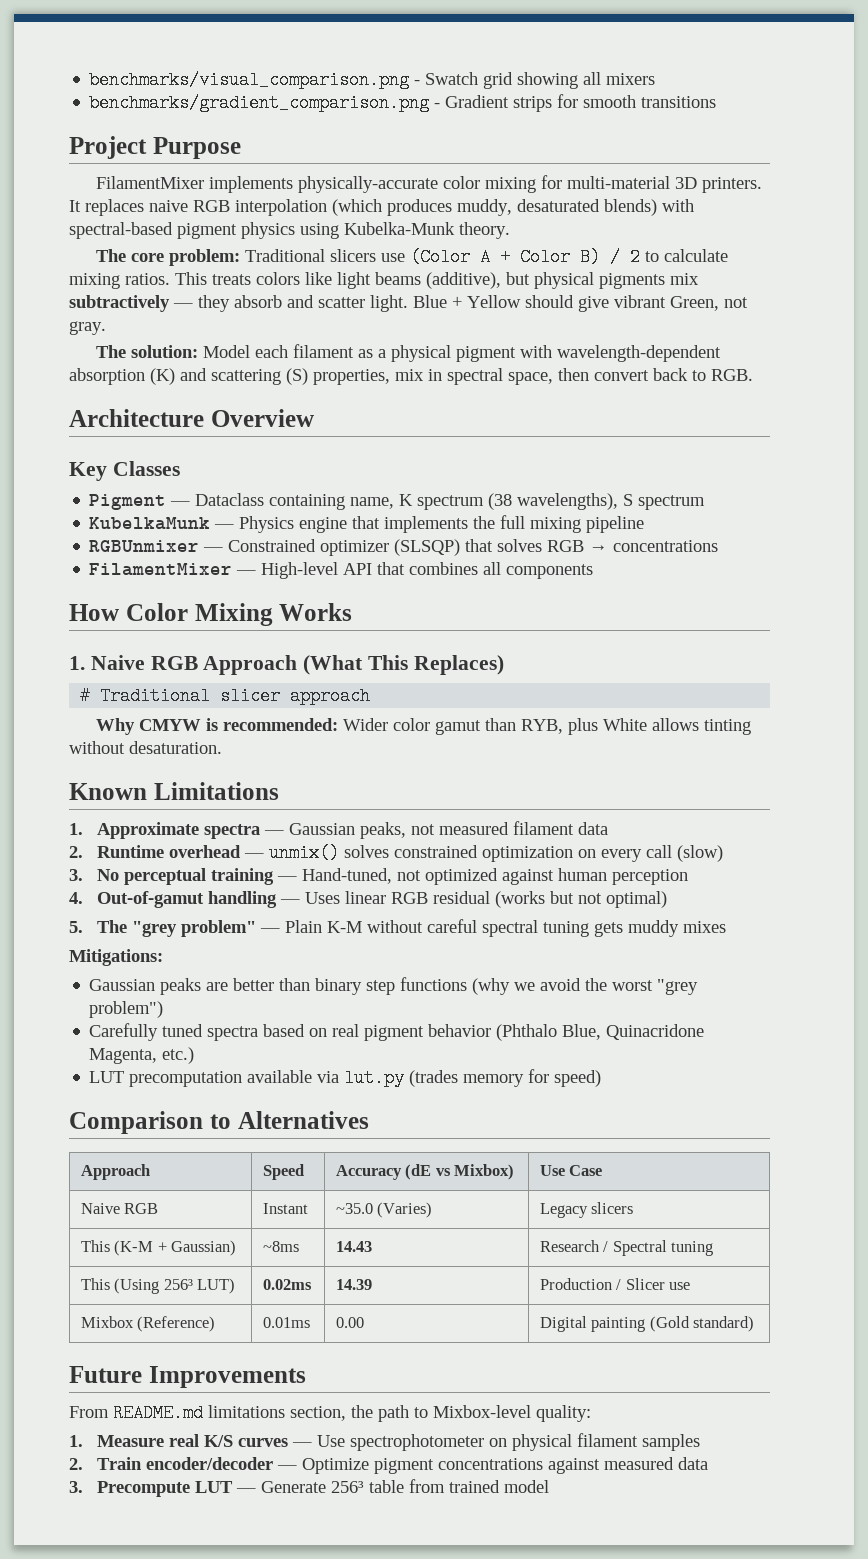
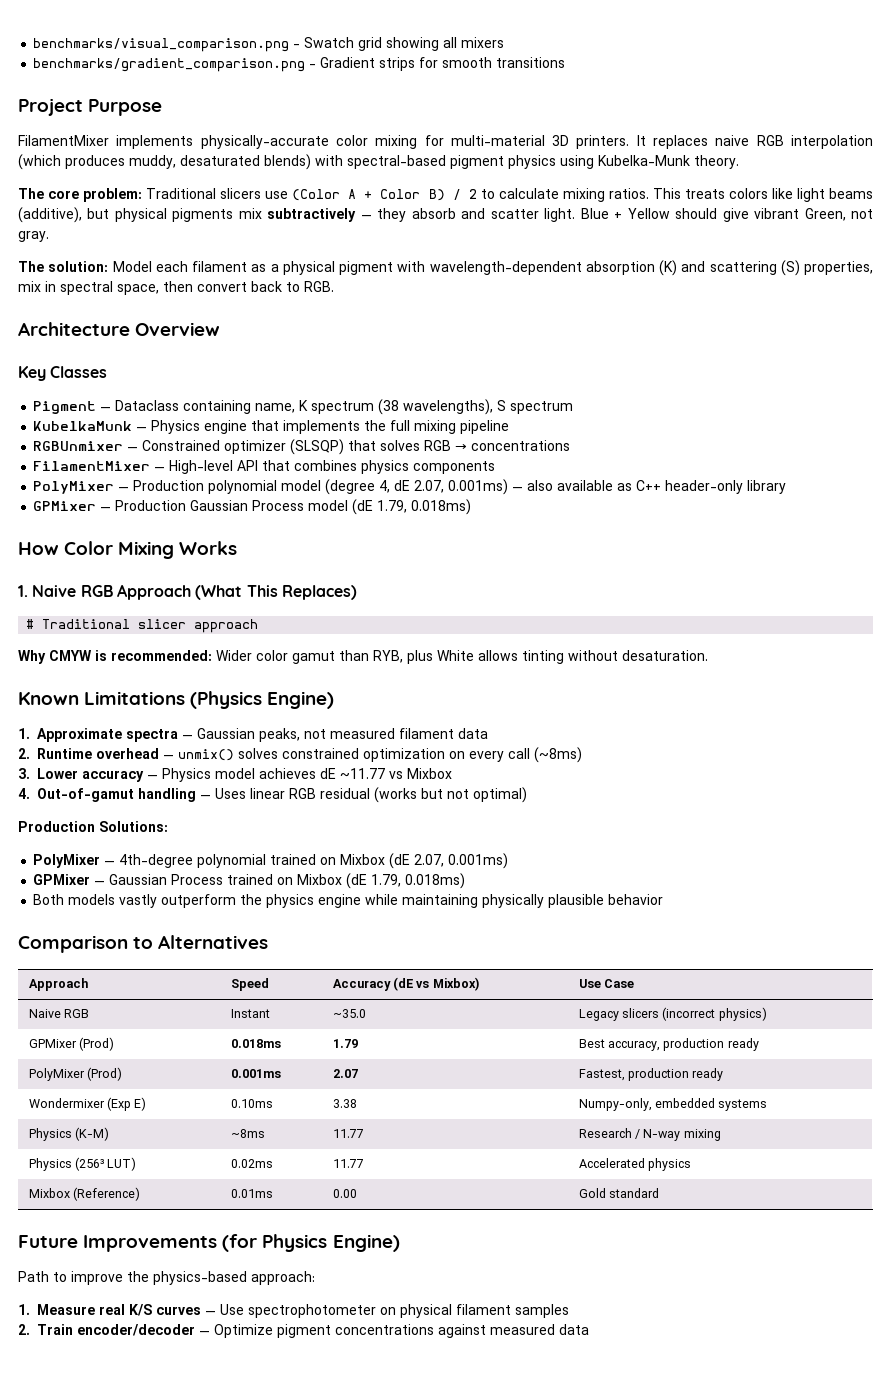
[483,562,502,575] all -> [361,460,410,474] physics
(594, 571) none -> [33,479,787,495] [33,499,472,515] // PolyMixer — Production polynomial model (degree 4, dE 2.07, 0.001ms) — also available as C++ header-only library // GPMixer — Production Gaussian Process model (dE 1.79, 0.018ms)
(279, 791) none -> [190,691,335,709] (Physics Engine)
[677,845,724,862] [69,868,689,885] (slow) // 3. No perceptual training — Hand-tuned, not optimized against human perception -> [534,747,582,763] [18,768,452,782] (~8ms) // 3. Lower accuracy — Physics model achieves dE ~11.77 vs Mixbox
[69,919,727,937] [69,949,163,966] [89,977,699,995] [89,1001,164,1018] [89,1023,705,1041] [89,1047,195,1064] [89,1069,602,1087] 5. The "grey problem" — Plain K-M without careful spectral tuning gets muddy mixes // Mitigations: // Gaussian peaks are better than binary step functions (why we avoid the worst "grey problem") // Carefully tuned spectra based on real pigment behavior (Phthalo Blue, Quinacridone Magenta, etc.) // LUT precomputation available via lut.py (trades memory for speed) -> [18,821,168,832] [33,853,509,869] [33,873,466,889] [33,894,664,908] Production Solutions: // PolyMixer — 4th-degree polynomial trained on Mixbox (dE 2.07, 0.001ms) // GPMixer — Gaussian Process trained on Mixbox (dE 1.79, 0.018ms) // Both models vastly outperform the physics engine while maintaining physically plausible behavior
[377,1202,433,1218] (Varies) -> (366, 1013) none
[80,1240,237,1256] // This (K-M + Gaussian) -> [662,1007,767,1021] [28,1037,114,1051] [230,1039,281,1048] [332,1039,358,1048] [578,1038,759,1051] [28,1067,122,1081] [230,1069,281,1078] [332,1069,358,1078] [578,1068,724,1081] [28,1097,147,1111] [230,1099,273,1108] [332,1099,357,1108] [578,1098,768,1111] [28,1127,109,1141] (incorrect physics) // GPMixer (Prod) | 0.018ms | 1.79 | Best accuracy, production ready // PolyMixer (Prod) | 0.001ms | 2.07 | Fastest, production ready // Wondermixer (Exp E) | 0.10ms | 3.38 | Numpy-only, embedded systems // Physics (K-M)
[335,1241,372,1252] 14.43 -> [332,1129,364,1138] 11.77
[612,1240,714,1256] [80,1278,236,1294] [262,1279,312,1290] [335,1279,372,1290] [539,1278,691,1290] [80,1316,216,1332] [262,1317,310,1328] [335,1317,364,1328] [539,1316,755,1332] [69,1366,306,1388] [69,1404,591,1422] Spectral tuning // This (Using 256³ LUT) | 0.02ms | 14.39 | Production / Slicer use // Mixbox (Reference) | 0.01ms | 0.00 | Digital painting (Gold standard) // Future Improvements // From README.md limitations section, the path to Mixbox-level quality: -> [643,1129,721,1141] [28,1157,137,1171] [230,1159,273,1168] [332,1159,364,1168] [578,1158,691,1171] [28,1187,140,1201] [230,1189,273,1198] [332,1189,357,1198] [578,1188,659,1198] [18,1234,400,1252] [18,1271,315,1285] N-way mixing // Physics (256³ LUT) | 0.02ms | 11.77 | Accelerated physics // Mixbox (Reference) | 0.01ms | 0.00 | Gold standard // Future Improvements (for Physics Engine) // Path to improve the physics-based approach:
[69,1479,550,1497] // 3. Precompute LUT — Generate 256³ table from trained model -> (589, 1329) none

